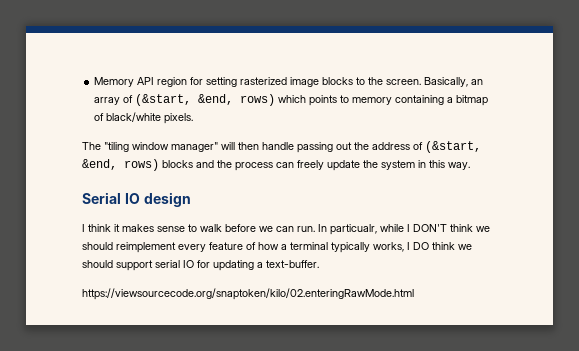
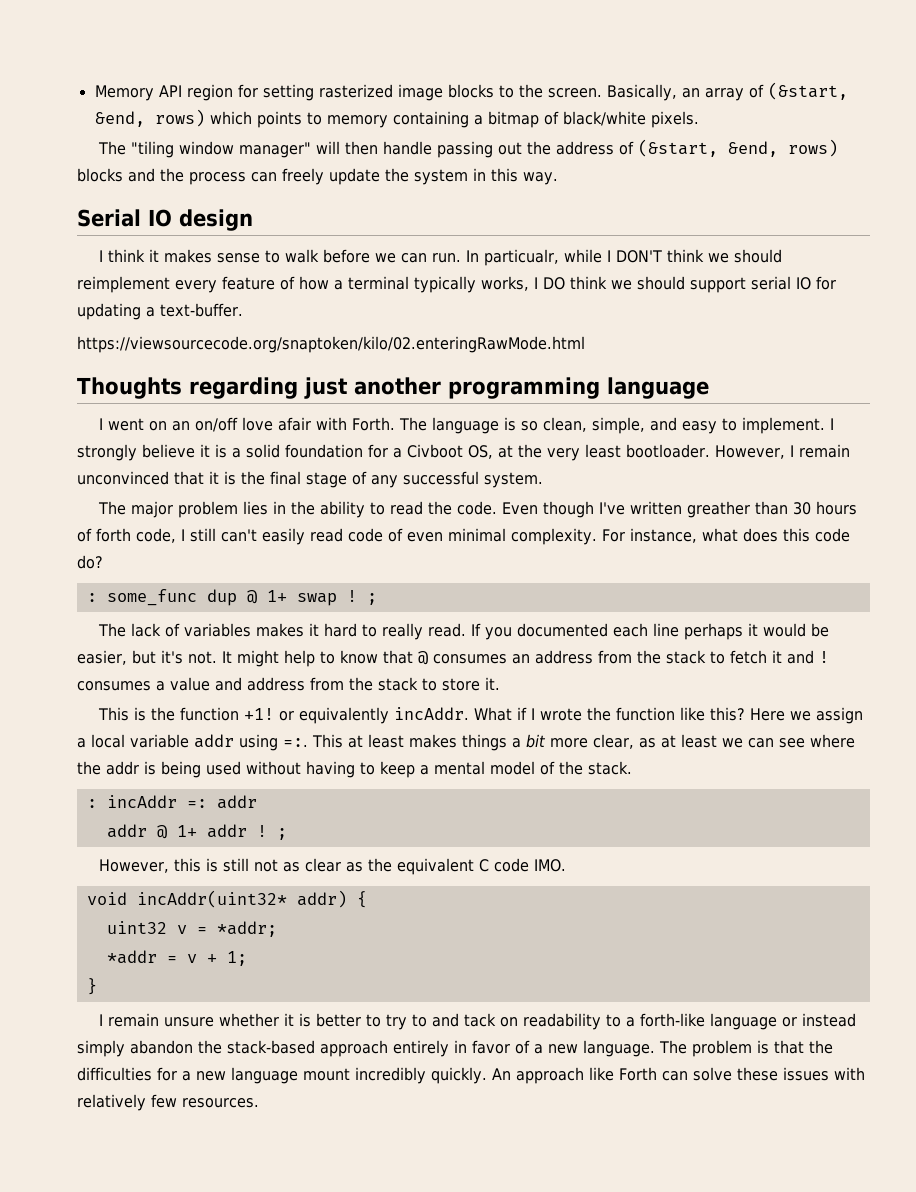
(414, 294) none -> [77,377,709,399] [98,417,834,434] [77,444,850,461] [77,471,543,488] [97,501,857,518] [77,528,850,545] [77,555,103,569] [86,589,377,606] [97,623,829,640] [77,650,829,667] [77,677,500,691] [97,707,863,724] [77,734,855,751] [77,761,632,778] [86,795,257,809] [106,824,287,840] [98,858,566,875] [86,890,367,908] [106,921,277,937] [106,950,247,966] [86,978,97,995] [98,1013,856,1030] [77,1040,833,1057] [77,1067,865,1084] [77,1094,259,1111] // Thoughts regarding just another programming language // I went on an on/off love afair with Forth. The language is so clean, simple, and easy to implement. I strongly believe it is a solid foundation for a Civboot OS, at the very least bootloader. However, I remain unconvinced that it is the final stage of any successful system. // The major problem lies in the ability to read the code. Even though I've written greather than 30 hours of forth code, I still can't easily read code of even minimal complexity. For instance, what does this code do? // : some_func dup @ 1+ swap ! ; // The lack of variables makes it hard to really read. If you documented each line perhaps it would be easier, but it's not. It might help to know that @ consumes an address from the stack to fetch it and ! consumes a value and address from the stack to store it. // This is the function +1! or equivalently incAddr. What if I wrote the function like this? Here we assign a local variable addr using =:. This at least makes things a bit more clear, as at least we can see where the addr is being used without having to keep a mental model of the stack. // : incAddr =: addr // addr @ 1+ addr ! ; // However, this is still not as clear as the equivalent C code IMO. // void incAddr(uint32* addr) { // uint32 v = *addr; // *addr = v + 1; // } // I remain unsure whether it is better to try to and tack on readability to a forth-like language or instead simply abandon the stack-based approach entirely in favor of a new language. The problem is that the difficulties for a new language mount incredibly quickly. An approach like Forth can solve these issues with relatively few resources.

